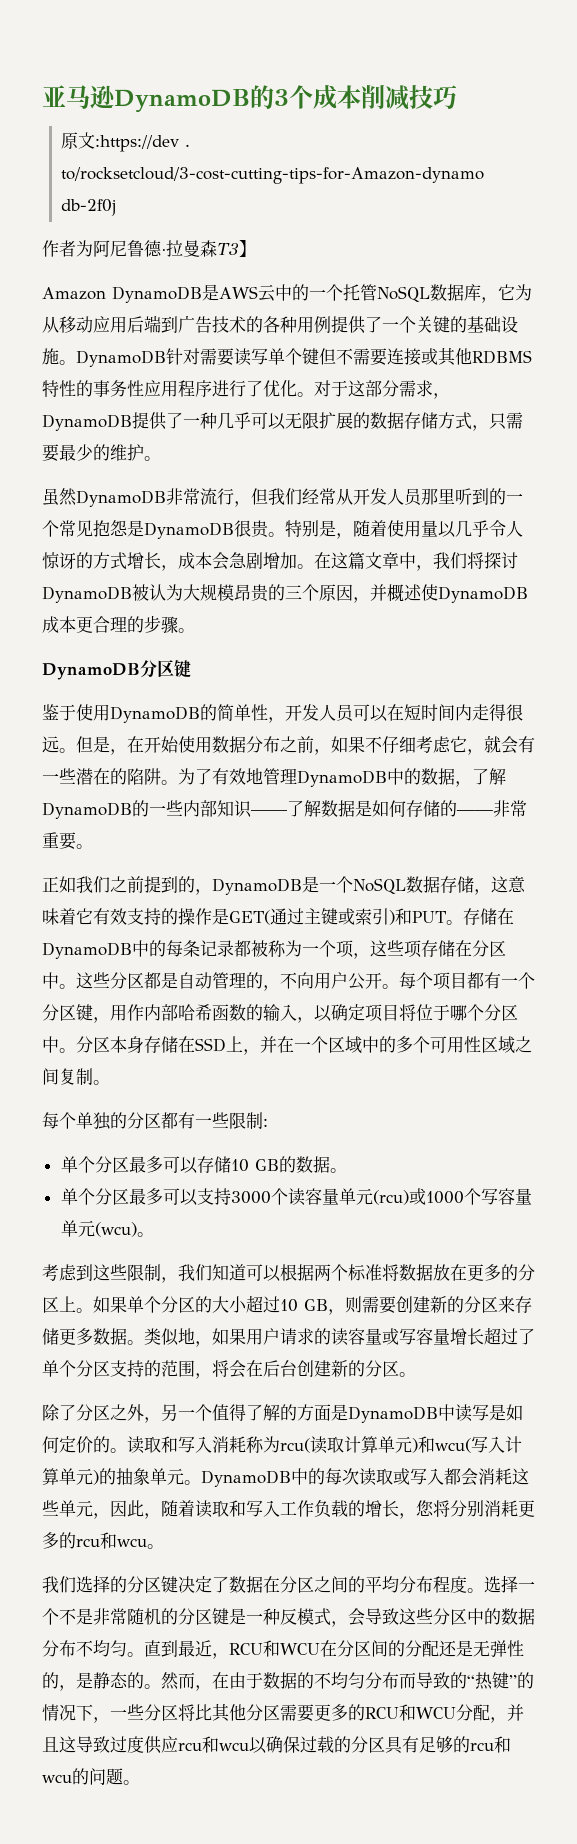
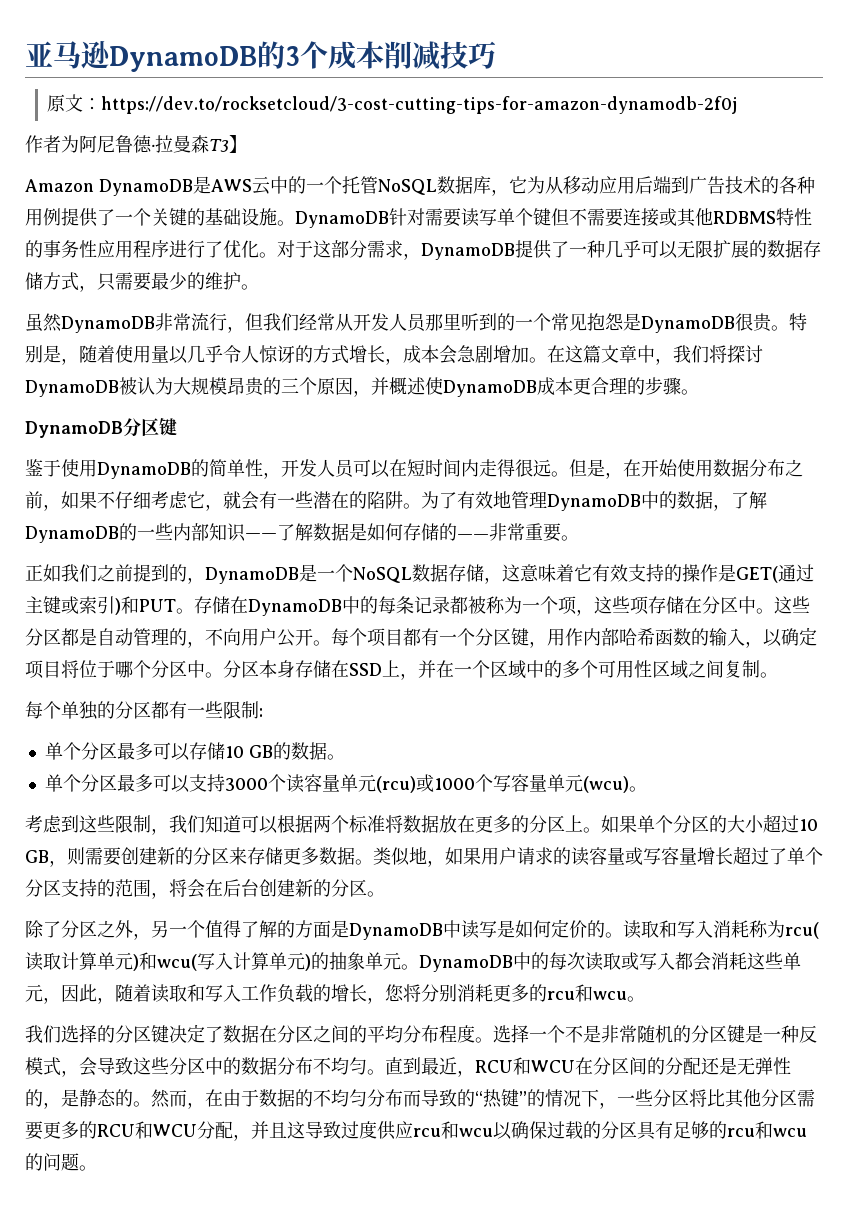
[95,135,191,152] [61,167,485,184] [61,199,117,216] :https://dev . to/rocksetcloud/3-cost-cutting-tips-for-Amazon-dynamo db-2f0j -> [83,96,738,114] ：https://dev.to/rocksetcloud/3-cost-cutting-tips-for-amazon-dynamodb-2f0j

